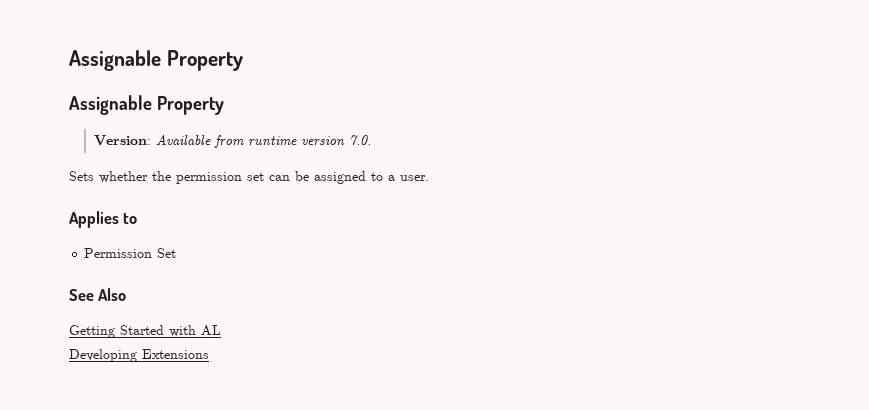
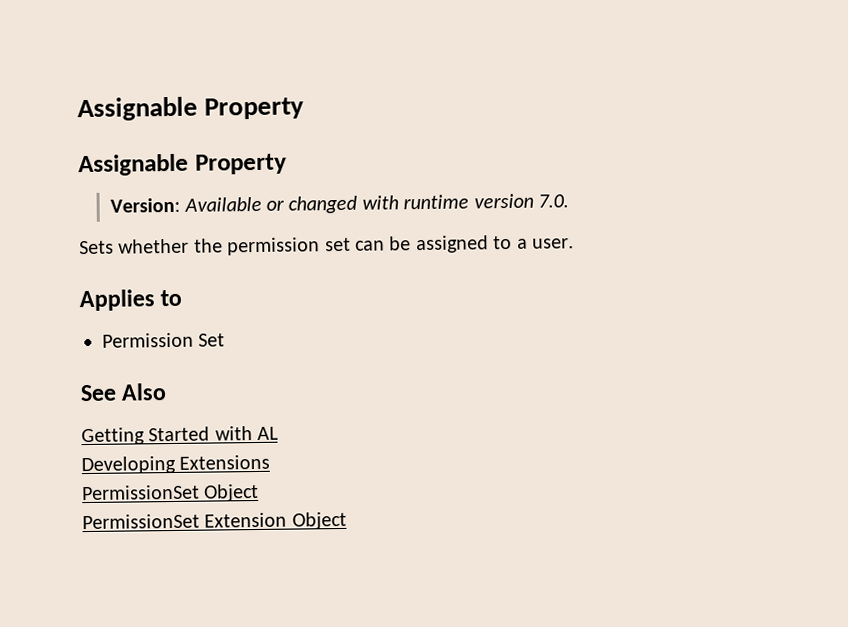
[214,135,245,148] from -> [266,195,399,214] or changed with
(209, 354) none -> [82,483,260,502] [82,511,347,530] // PermissionSet Object // PermissionSet Extension Object

